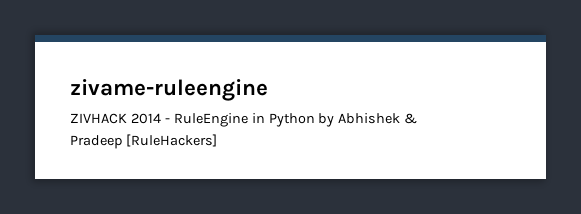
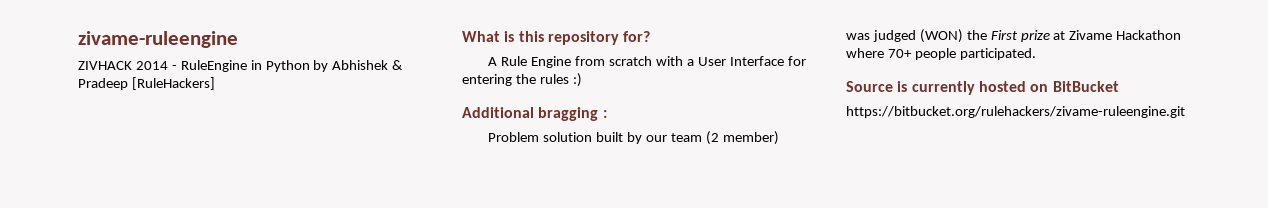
(217, 140) none -> [462,31,651,45] [488,56,806,68] [462,73,582,87] [462,107,607,121] [488,131,779,145] [846,29,1182,43] [846,48,1036,60] [846,81,1119,95] [846,106,1185,118] // What is this repository for? // A Rule Engine from scratch with a User Interface for entering the rules :) // Additional bragging : // Problem solution built by our team (2 member) was judged (WON) the First prize at Zivame Hackathon where 70+ people participated. // Source is currently hosted on BitBucket // https://bitbucket.org/rulehackers/zivame-ruleengine.git

